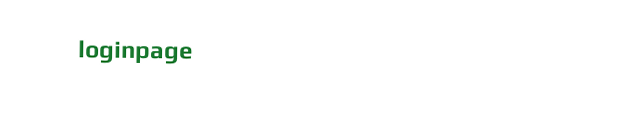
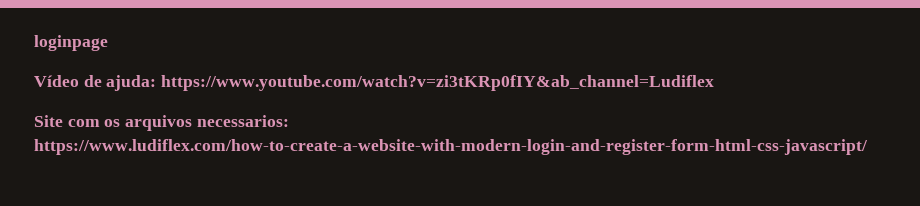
(193, 52) none -> [34,75,715,91] [34,115,289,131] [34,139,868,155] // Vídeo de ajuda: https://www.youtube.com/watch?v=zi3tKRp0fIY&ab_channel=Ludiflex // Site com os arquivos necessarios: https://www.ludiflex.com/how-to-create-a-website-with-modern-login-and-register-form-html-css-javascript/

